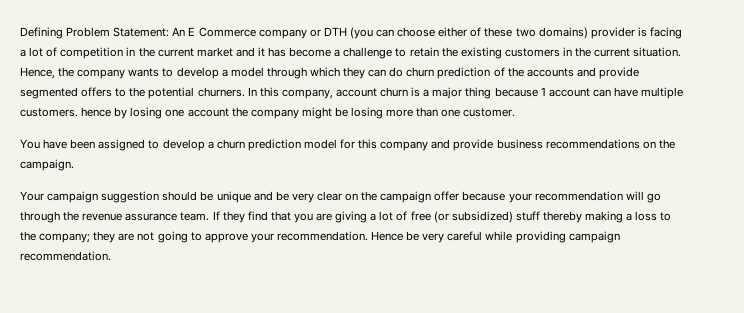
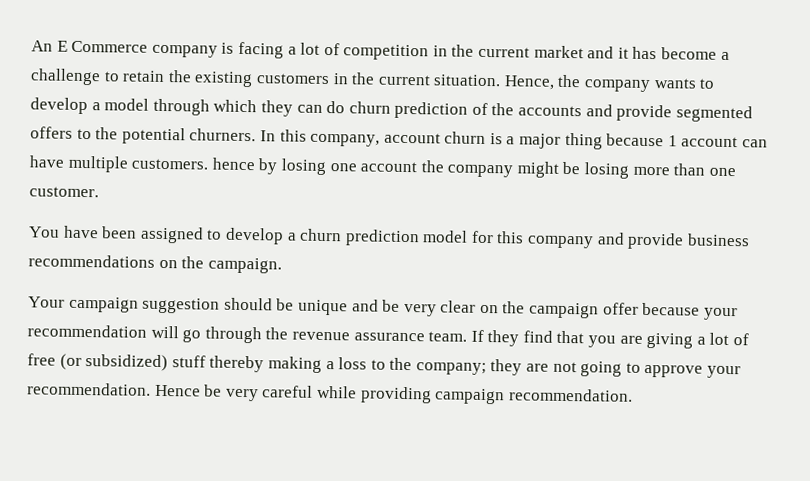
[20,27,170,39] Defining Problem Statement: -> (31, 46) none
[309,27,635,39] or DTH (you can choose either of these two domains) provider -> (218, 51) none

